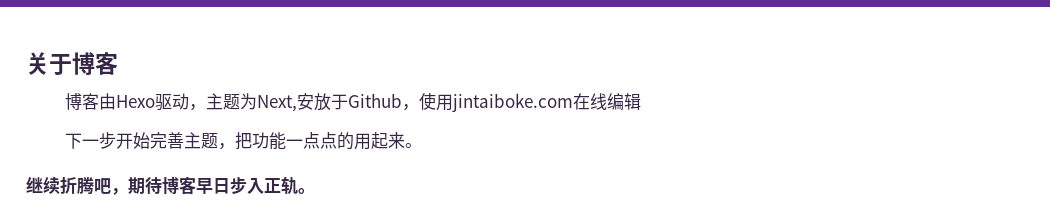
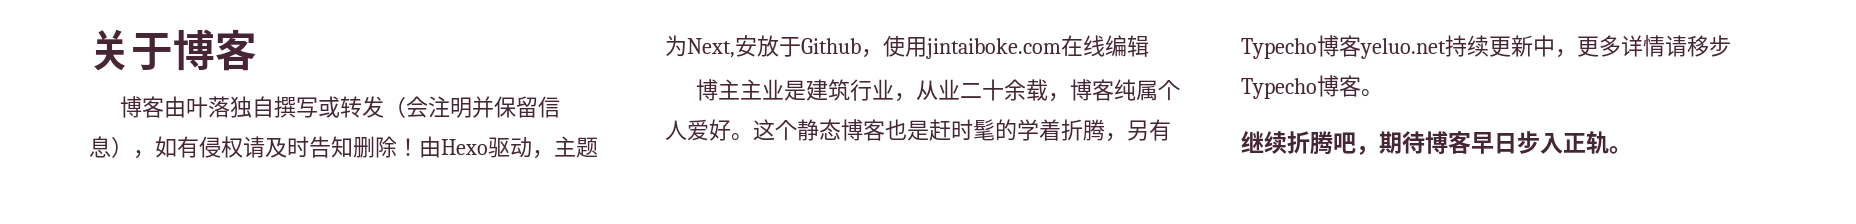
(117, 101) none -> [186,96,561,118] [89,136,441,159] 叶落独自撰写或转发（会注明并保留信息），如有侵权请及时告知删除！由
[65,132,406,150] 下一步开始完善主题，把功能一点点的用起来 -> [696,79,1181,102] [665,119,1171,142] [1241,35,1731,59] [1241,75,1361,99] 博主主业是建筑行业，从业二十余载，博客纯属个人爱好。这个静态博客也是赶时髦的学着折腾，另有Typecho博客yeluo.net持续更新中，更多详情请移步Typecho博客

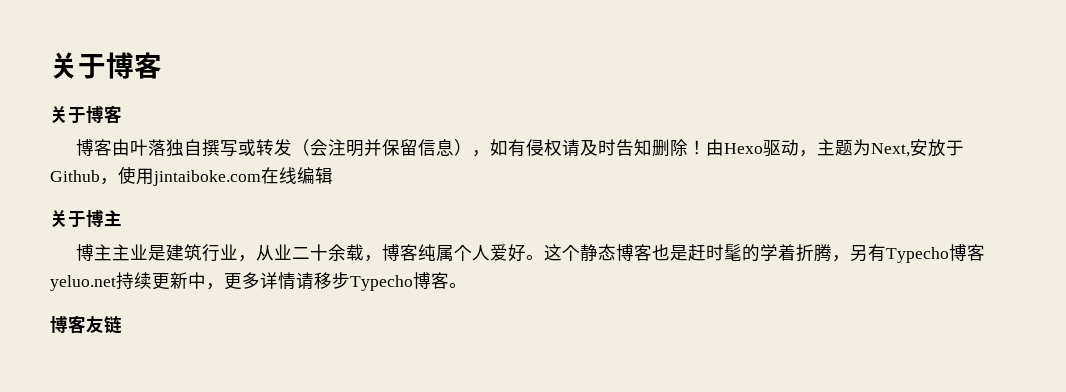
[89,29,257,71] 关于博客 -> [50,52,162,79] [50,105,122,124] 关于博客 // 关于博客
(1149, 46) none -> [50,210,122,227] // 关于博主
[1241,131,1632,155] 继续折腾吧，期待博客早日步入正轨。 -> [50,315,122,334] 博客友链

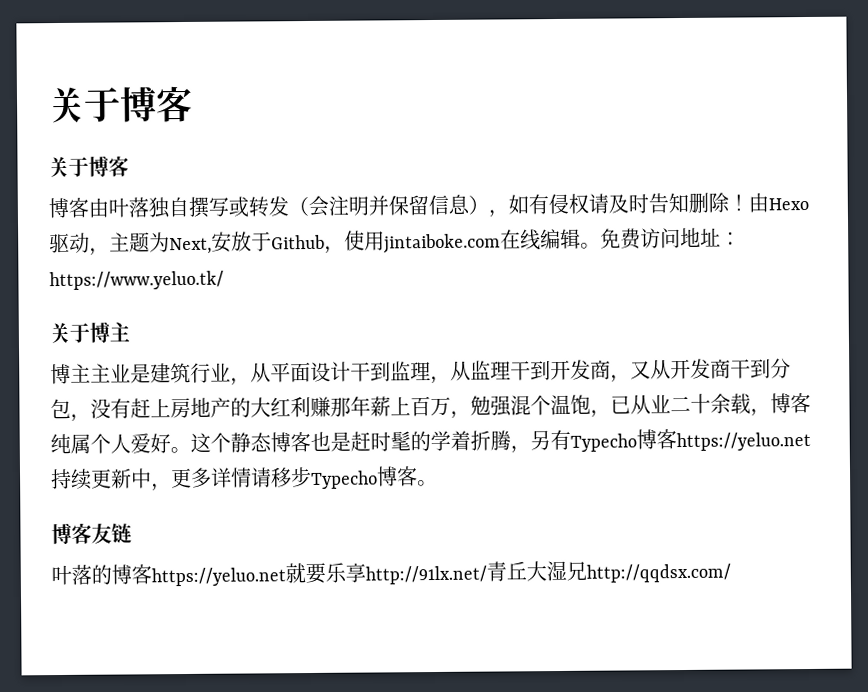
(333, 175) none -> [580,227,741,250] [49,270,224,291] 。免费访问地址：https://www.yeluo.tk/
(274, 253) none -> [270,358,791,385] [50,394,651,422] 平面设计干到监理，从监理干到开发商，又从开发商干到分包，没有赶上房地产的大红利赚那年薪上百万，勉强混个温饱，已从
[50,275,116,291] yeluo.net -> [676,431,811,452] https://yeluo.net
(122, 324) none -> [51,560,731,587] // 叶落的博客https://yeluo.net就要乐享http://91lx.net/青丘大湿兄http://qqdsx.com/

